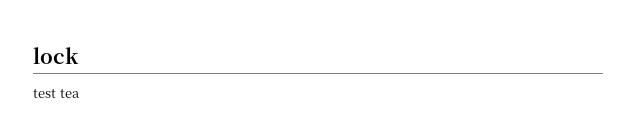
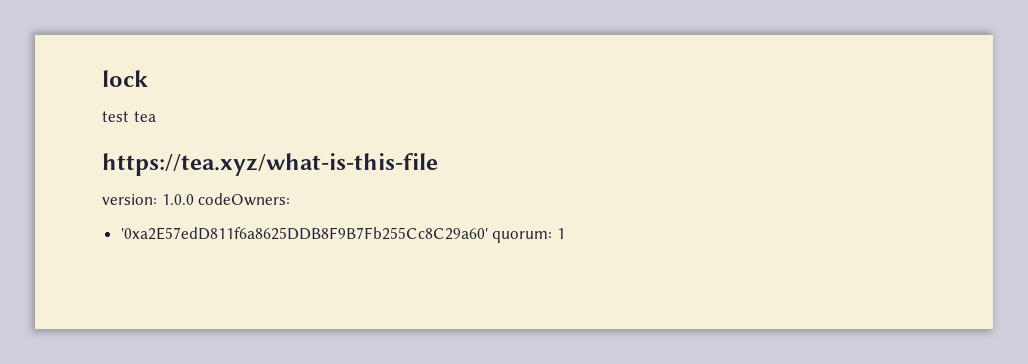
(80, 93) none -> [102,153,438,176] [102,193,291,206] [120,227,565,243] // https://tea.xyz/what-is-this-file // version: 1.0.0 codeOwners: // '0xa2E57edD811f6a8625DDB8F9B7Fb255Cc8C29a60' quorum: 1

